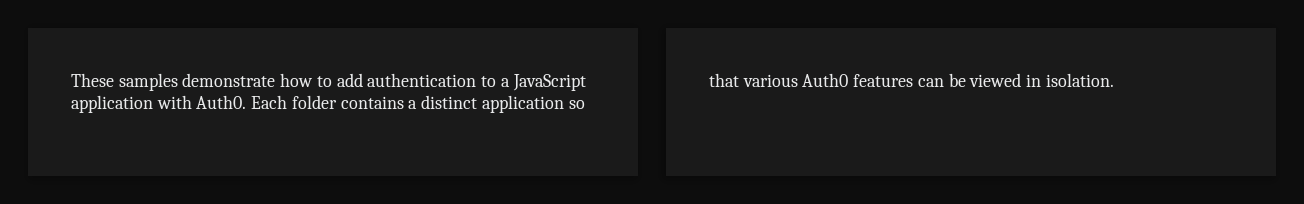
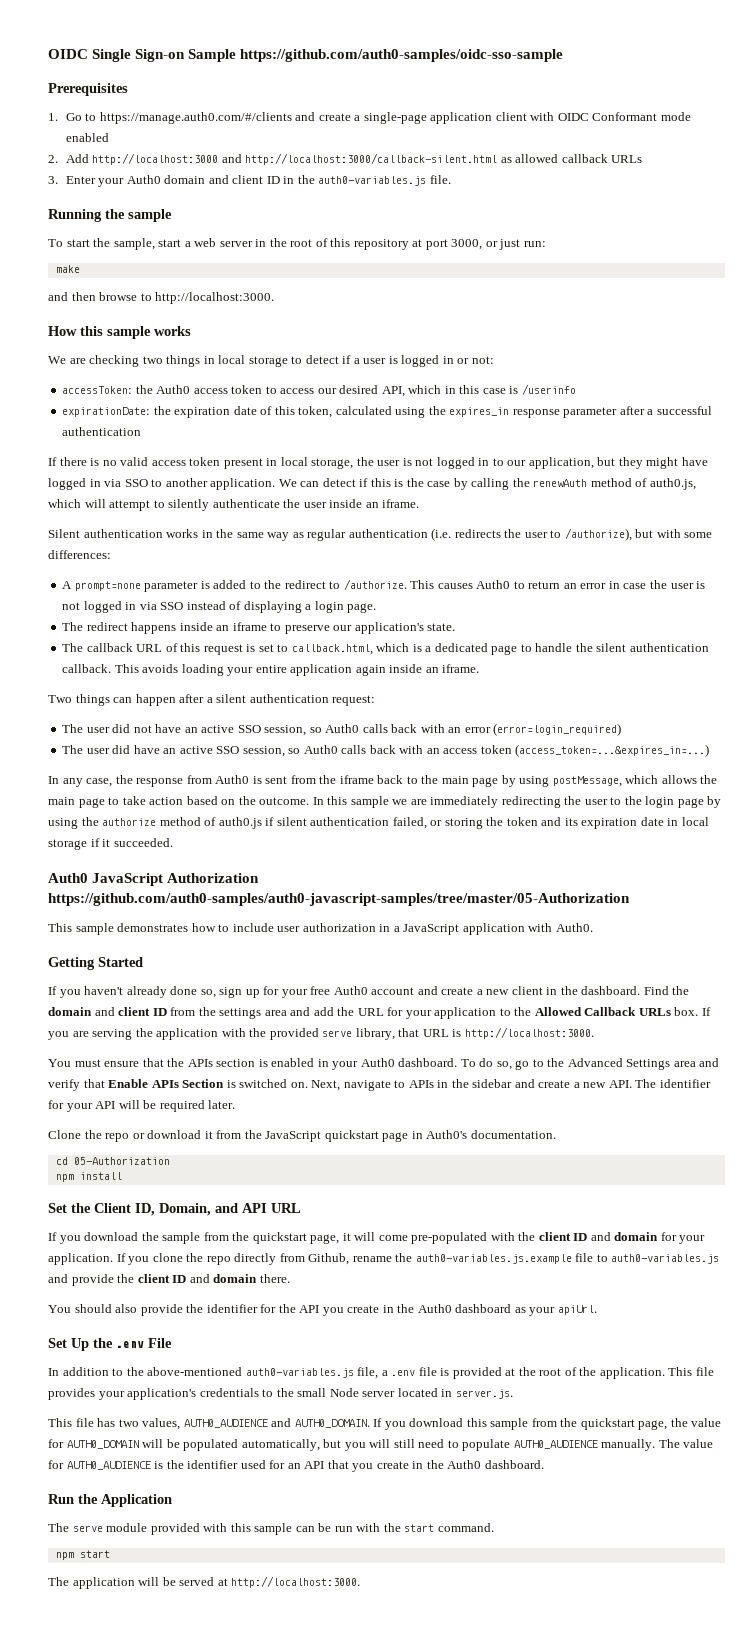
[71,73,497,91] These samples demonstrate how to add authentication to -> [48,49,564,62] [48,83,128,96] [48,112,691,124] [65,133,109,142] [48,153,643,165] [48,175,451,187] [48,209,172,222] [48,238,546,250] [55,265,80,273] [48,292,275,304] [48,326,191,339] [48,355,494,367] [62,384,576,397] [62,406,712,418] [62,427,142,436] [48,457,708,469] [48,478,696,490] [48,499,420,511] [48,528,713,541] [48,550,111,559] [62,579,706,592] [62,601,377,613] [62,622,456,634] [62,643,709,655] [62,664,480,676] [48,694,376,706] [62,723,622,736] [62,744,710,757] [48,775,718,787] [48,796,722,808] [48,817,709,829] [48,838,173,850] [48,873,260,886] [48,893,630,906] [48,923,391,935] OIDC Single Sign-on Sample https://github.com/auth0-samples/oidc-sso-sample // Prerequisites // 1. Go to https://manage.auth0.com/#/clients and create a single-page application client with OIDC Conformant mode enabled // 2. Add http://localhost:3000 and http://localhost:3000/callback-silent.html as allowed callback URLs // 3. Enter your Auth0 domain and client ID in the auth0-variables.js file. // Running the sample // To start the sample, start a web server in the root of this repository at port 3000, or just run: // make // and then browse to http://localhost:3000. // How this sample works // We are checking two things in local storage to detect if a user is logged in or not: // accessToken: the Auth0 access token to access our desired API, which in this case is /userinfo // expirationDate: the expiration date of this token, calculated using the expires_in response parameter after a successful authentication // If there is no valid access token present in local storage, the user is not logged in to our application, but they might have logged in via SSO to another application. We can detect if this is the case by calling the renewAuth method of auth0.js, which will attempt to silently authenticate the user inside an iframe. // Silent authentication works in the same way as regular authentication (i.e. redirects the user to /authorize), but with some differences: // A prompt=none parameter is added to the redirect to /authorize. This causes Auth0 to return an error in case the user is not logged in via SSO instead of displaying a login page. // The redirect happens inside an iframe to preserve our application's state. // The callback URL of this request is set to callback.html, which is a dedicated page to handle the silent authentication callback. This avoids loading your entire application again inside an iframe. // Two things can happen after a silent authentication request: // The user did not have an active SSO session, so Auth0 calls back with an error (error=login_required) // The user did have an active SSO session, so Auth0 calls back with an access token (access_token=...&expires_in=...) // In any case, the response from Auth0 is sent from the iframe back to the main page by using postMessage, which allows the main page to take action based on the outcome. In this sample we are immediately redirecting the user to the login page by using the authorize method of auth0.js if silent authentication failed, or storing the token and its expiration date in local storage if it succeeded. // Auth0 JavaScript Authorization https://github.com/auth0-samples/auth0-javascript-samples/tree/master/05-Authorization // This sample demonstrates how to include user authorization in
[251,95,585,113] [709,73,1114,87] Each folder contains a distinct application so that various Auth0 features can be viewed in isolation. -> [48,957,143,970] [48,986,690,998] [48,1007,711,1019] [48,1027,594,1040] [48,1058,720,1070] [48,1079,711,1091] [48,1100,236,1112] [48,1130,556,1142] [55,1157,170,1165] [55,1172,122,1182] [48,1203,301,1216] [48,1232,706,1244] [48,1253,720,1265] [48,1274,290,1286] [48,1304,597,1316] [48,1338,172,1351] [48,1367,714,1379] [48,1388,513,1400] [48,1418,722,1430] [48,1439,714,1451] [48,1460,544,1472] [48,1494,172,1507] [48,1523,494,1535] [55,1550,110,1560] [48,1576,361,1589] // Getting Started // If you haven't already done so, sign up for your free Auth0 account and create a new client in the dashboard. Find the domain and client ID from the settings area and add the URL for your application to the Allowed Callback URLs box. If you are serving the application with the provided serve library, that URL is http://localhost:3000. // You must ensure that the APIs section is enabled in your Auth0 dashboard. To do so, go to the Advanced Settings area and verify that Enable APIs Section is switched on. Next, navigate to APIs in the sidebar and create a new API. The identifier for your API will be required later. // Clone the repo or download it from the JavaScript quickstart page in Auth0's documentation. // cd 05-Authorization // npm install // Set the Client ID, Domain, and API URL // If you download the sample from the quickstart page, it will come pre-populated with the client ID and domain for your application. If you clone the repo directly from Github, rename the auth0-variables.js.example file to auth0-variables.js and provide the client ID and domain there. // You should also provide the identifier for the API you create in the Auth0 dashboard as your apiUrl. // Set Up the .env File // In addition to the above-mentioned auth0-variables.js file, a .env file is provided at the root of the application. This file provides your application's credentials to the small Node server located in server.js. // This file has two values, AUTH0_AUDIENCE and AUTH0_DOMAIN. If you download this sample from the quickstart page, the value for AUTH0_DOMAIN will be populated automatically, but you will still need to populate AUTH0_AUDIENCE manually. The value for AUTH0_AUDIENCE is the identifier used for an API that you create in the Auth0 dashboard. // Run the Application // The serve module provided with this sample can be run with the start command. // npm start // The application will be served at http://localhost:3000.

